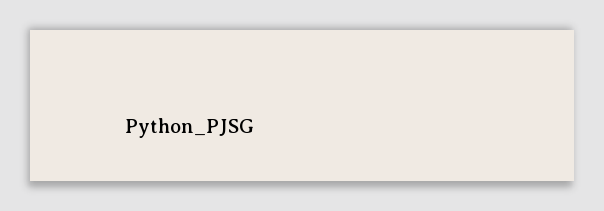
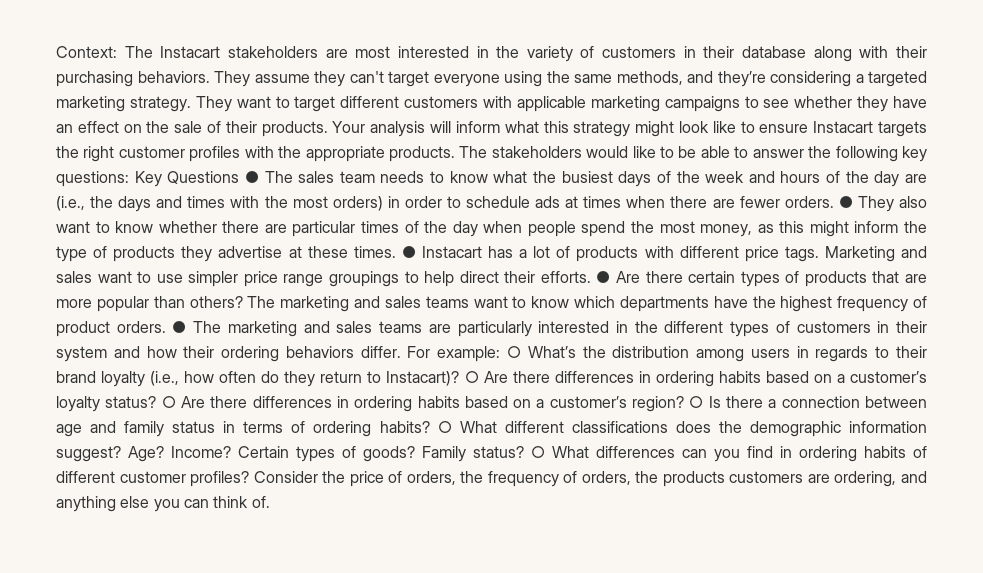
[125,118,254,138] Python_PJSG -> [56,46,927,62] [56,71,927,87] [56,96,927,112] [56,121,928,137] [56,146,928,162] [56,171,927,187] [56,196,927,212] [56,221,927,237] [56,246,928,262] [56,271,927,287] [56,296,928,312] [56,321,927,337] [56,346,928,362] [56,371,927,387] [56,396,927,412] [56,421,927,437] [56,446,927,462] [56,471,927,487] [56,496,270,512] Context: The Instacart stakeholders are most interested in the variety of customers in their database along with their purchasing behaviors. They assume they can't target everyone using the same methods, and they’re considering a targeted marketing strategy. They want to target different customers with applicable marketing campaigns to see whether they have an effect on the sale of their products. Your analysis will inform what this strategy might look like to ensure Instacart targets the right customer profiles with the appropriate products. The stakeholders would like to be able to answer the following key questions: Key Questions ● The sales team needs to know what the busiest days of the week and hours of the day are (i.e., the days and times with the most orders) in order to schedule ads at times when there are fewer orders. ● They also want to know whether there are particular times of the day when people spend the most money, as this might inform the type of products they advertise at these times. ● Instacart has a lot of products with different price tags. Marketing and sales want to use simpler price range groupings to help direct their efforts. ● Are there certain types of products that are more popular than others? The marketing and sales teams want to know which departments have the highest frequency of product orders. ● The marketing and sales teams are particularly interested in the different types of customers in their system and how their ordering behaviors differ. For example: ○ What’s the distribution among users in regards to their brand loyalty (i.e., how often do they return to Instacart)? ○ Are there differences in ordering habits based on a customer’s loyalty status? ○ Are there differences in ordering habits based on a customer’s region? ○ Is there a connection between age and family status in terms of ordering habits? ○ What different classifications does the demographic information suggest? Age? Income? Certain types of goods? Family status? ○ What differences can you find in ordering habits of different customer profiles? Consider the price of orders, the frequency of orders, the products customers are ordering, and anything else you can think of.

